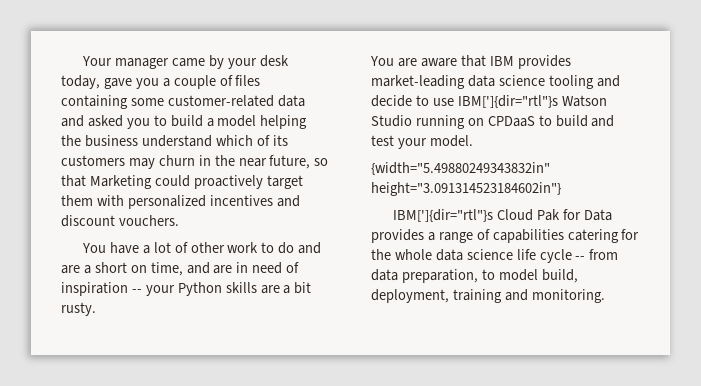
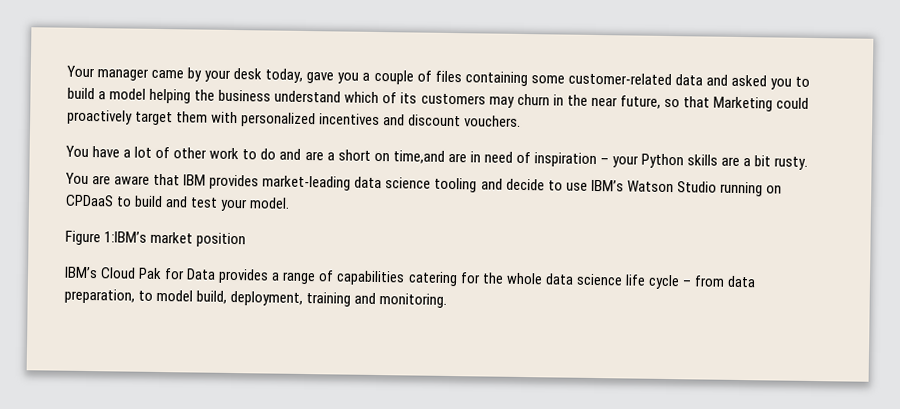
[150,262,210,276] time, and -> [392,150,445,164] time,and
[131,289,142,293] -- -> [600,158,610,165] –
[457,95,558,108] IBM[']{dir="rtl"}s -> [590,179,624,192] IBM’s
[371,162,550,175] [371,182,561,196] [392,209,493,222] {width="5.49880249343832in" height="3.091314523184602in"} // IBM[']{dir="rtl"}s -> [65,230,247,248] [64,266,98,279] Figure 1:IBM’s market position // IBM’s
[575,256,586,260] -- -> [681,280,691,287] –

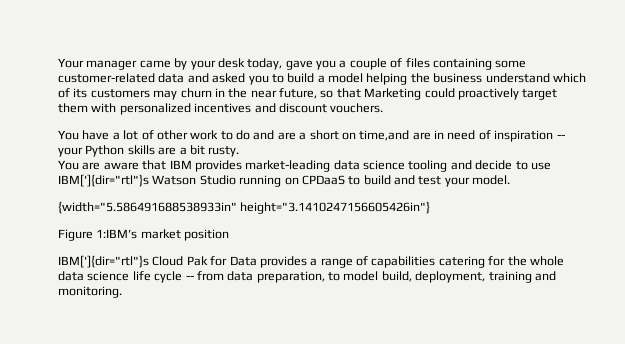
[600,158,610,165] – -> [556,134,565,139] --
[590,179,624,192] IBM’s -> [58,174,149,187] IBM[']{dir="rtl"}s
(291, 203) none -> [58,201,431,214] // {width="5.586491688538933in" height="3.1410247156605426in"}
[64,266,98,279] IBM’s -> [58,255,149,268] IBM[']{dir="rtl"}s
[681,280,691,287] – -> [185,275,194,280] --

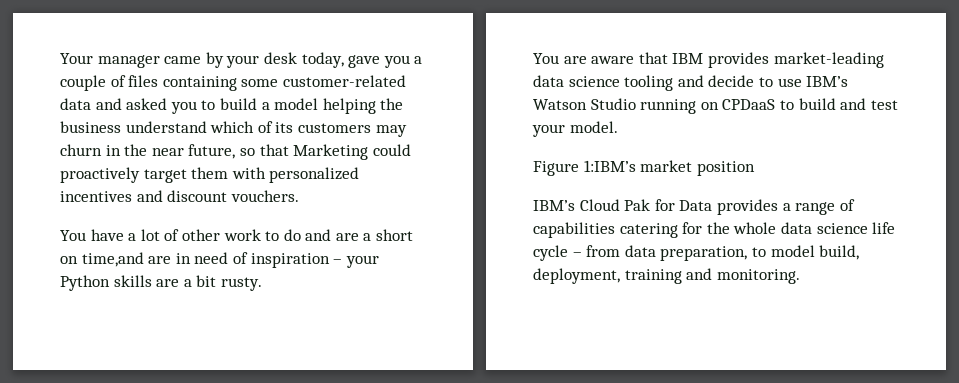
[556,134,565,139] -- -> [333,259,343,264] –
[58,174,149,187] IBM[']{dir="rtl"}s -> [806,76,849,87] IBM’s
[58,201,431,214] // {width="5.586491688538933in" height="3.1410247156605426in"} -> (618, 127) none
[58,255,149,268] IBM[']{dir="rtl"}s -> [533,200,575,211] IBM’s
[185,275,194,280] -- -> [572,252,582,257] –

